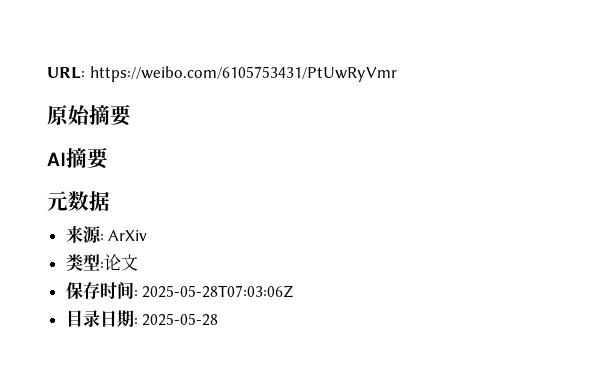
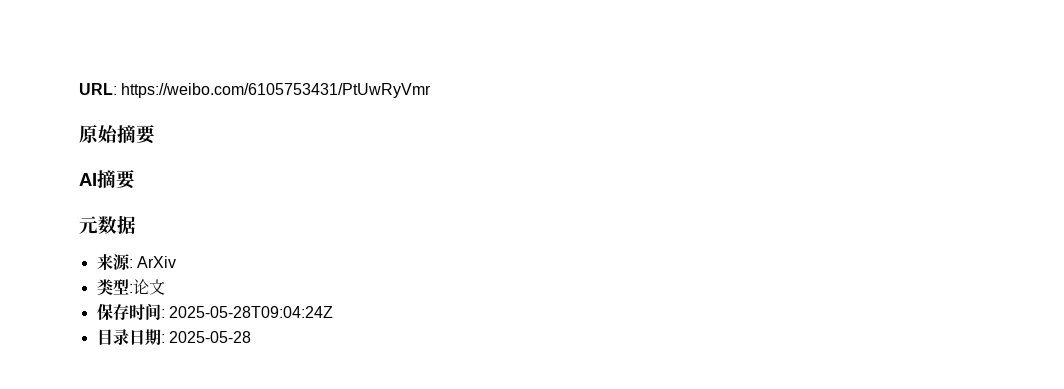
[142,285,295,298] 2025-05-28T07:03:06Z -> [168,306,333,318] 2025-05-28T09:04:24Z

